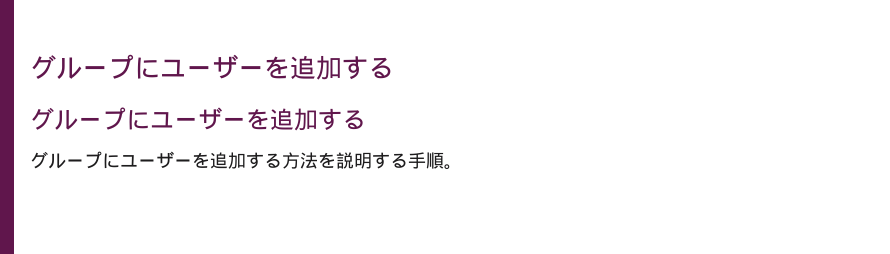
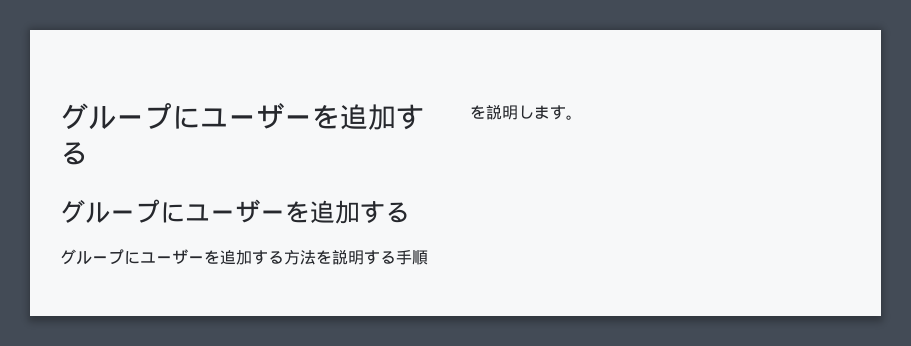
(444, 160) none -> [470,105,566,120] を説明します

